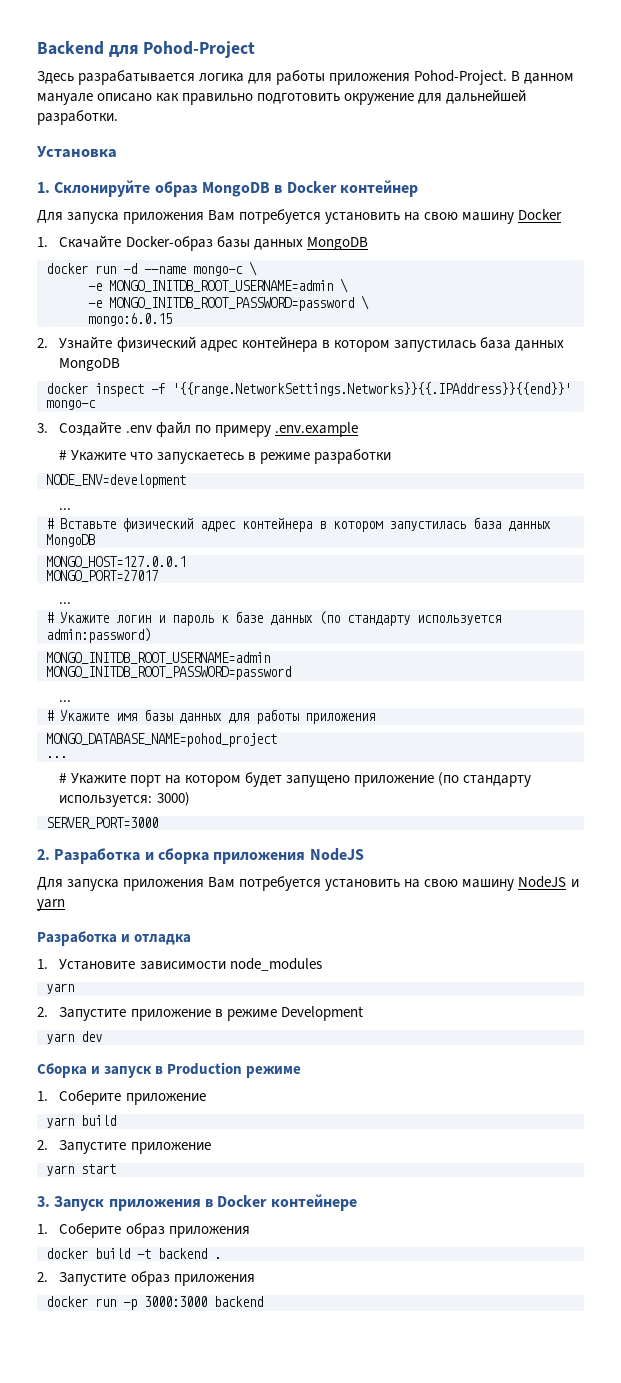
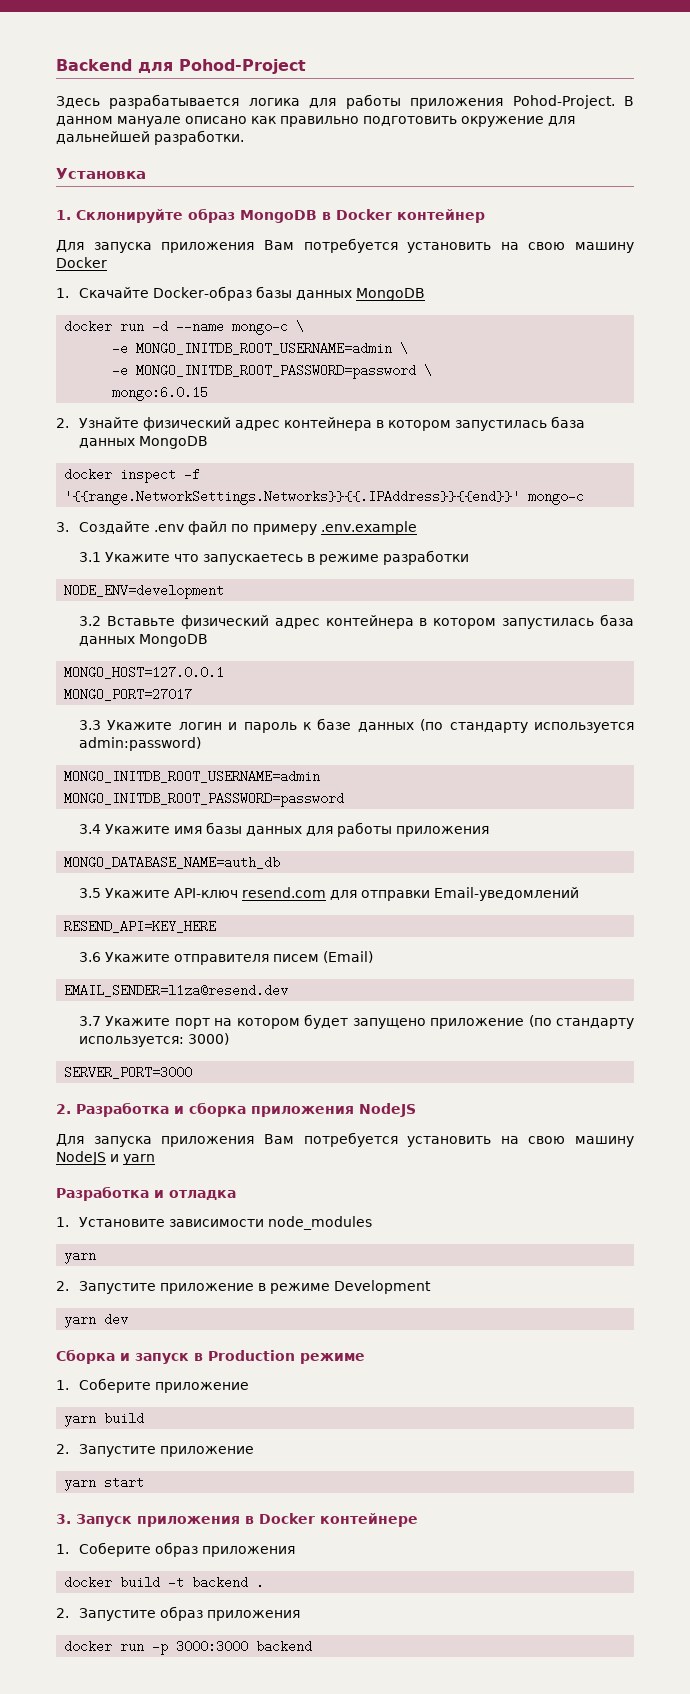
[59,450,68,460] # -> [79,552,102,562] 3.1
[59,508,72,510] [46,518,54,529] ... // # -> [79,616,102,626] 3.2
[59,602,72,604] [46,612,54,623] ... // # -> [79,720,102,730] 3.3
[59,700,72,702] [46,710,54,721] ... // # -> [79,824,102,834] 3.4
[46,733,277,747] [46,756,67,758] [59,773,68,783] MONGO_DATABASE_NAME=pohod_project // ... // # -> [64,856,281,869] [79,887,580,901] [64,920,217,933] [79,951,374,965] [64,984,289,997] [79,1016,102,1026] MONGO_DATABASE_NAME=auth_db // 3.5 Укажите API-ключ resend.com для отправки Email-уведомлений // RESEND_API=KEY_HERE // 3.6 Укажите отправителя писем (Email) // EMAIL_SENDER=l1za@resend.dev // 3.7

